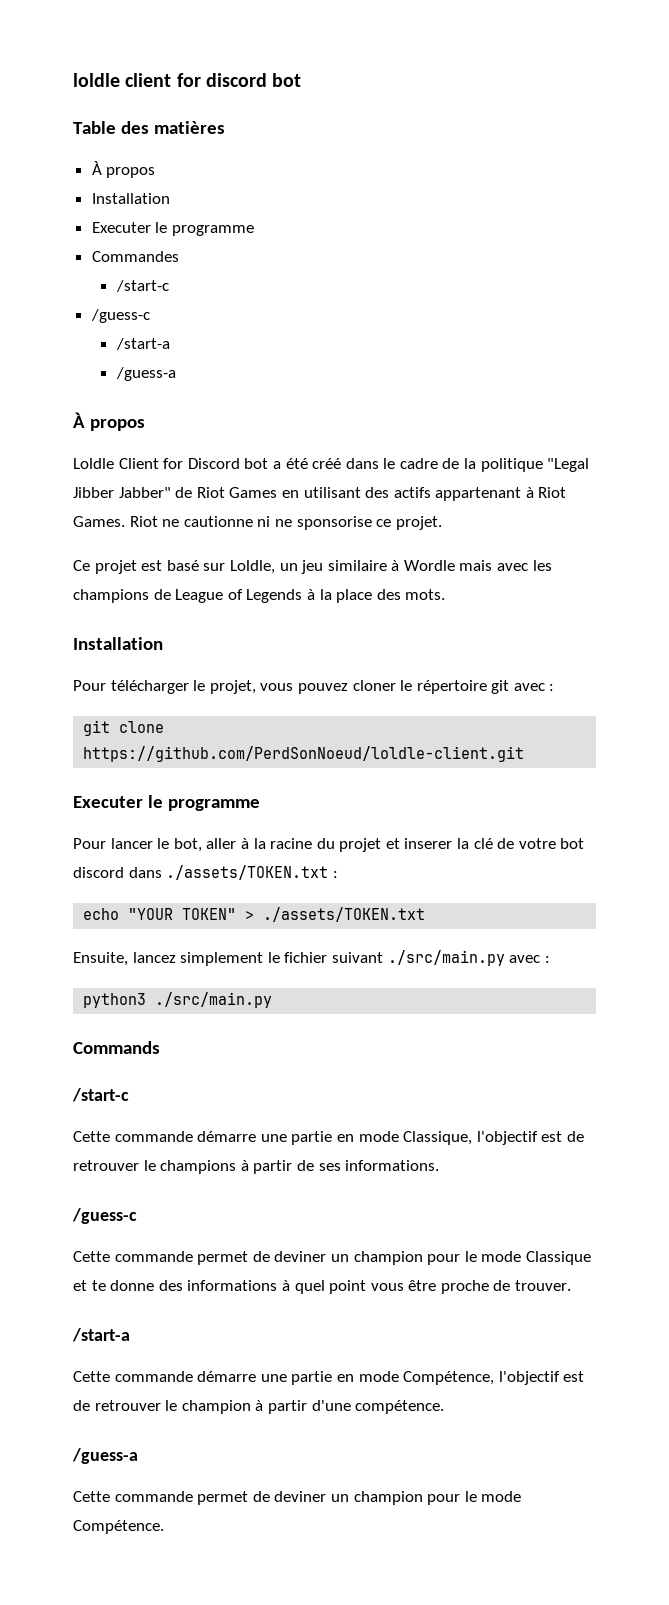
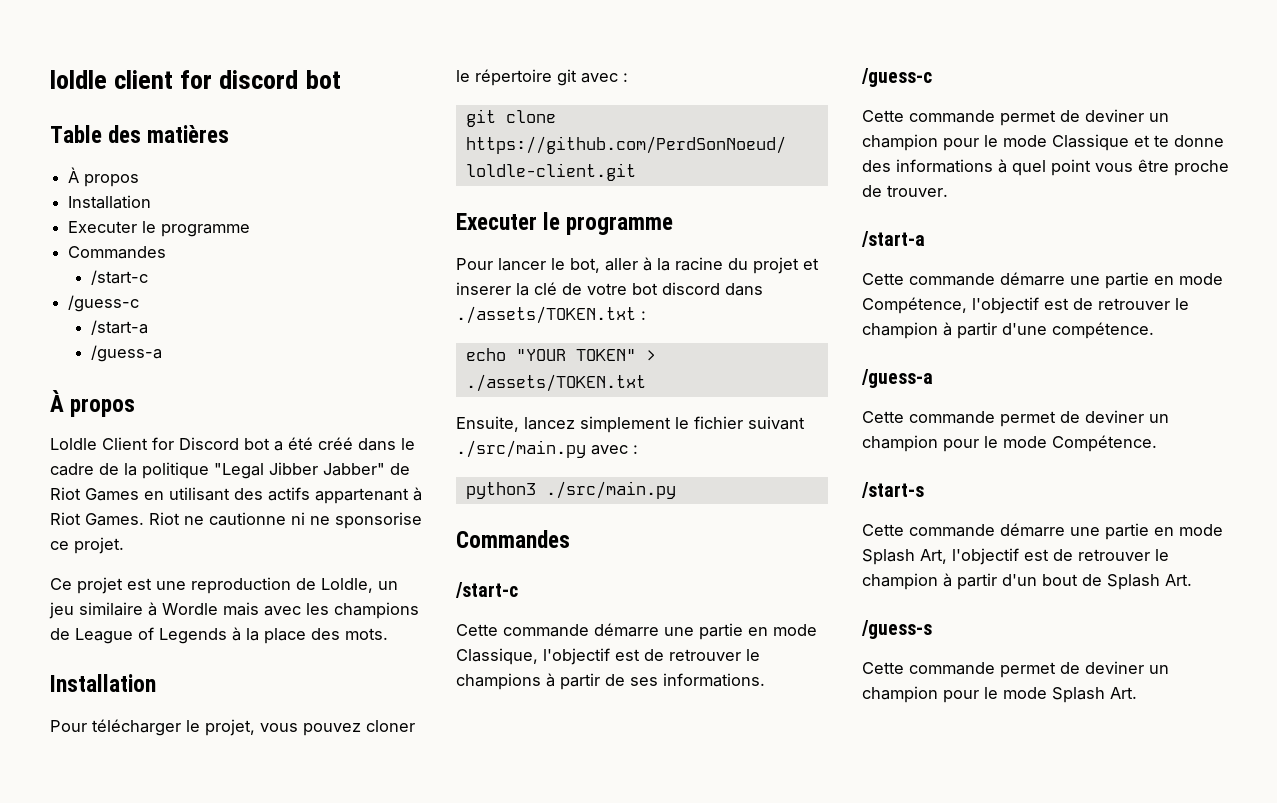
[166,560,226,571] basé sur -> [156,577,316,594] une reproduction de
[73,1041,160,1054] Commands -> [456,530,570,548] Commandes
(164, 1527) none -> [861,482,924,498] [862,523,1223,540] [862,548,1169,565] [862,573,1192,590] [861,620,932,639] [862,661,1169,678] [862,686,1137,703] // /start-s // Cette commande démarre une partie en mode Splash Art, l'objectif est de retrouver le champion à partir d'un bout de Splash Art. // /guess-s // Cette commande permet de deviner un champion pour le mode Splash Art.

